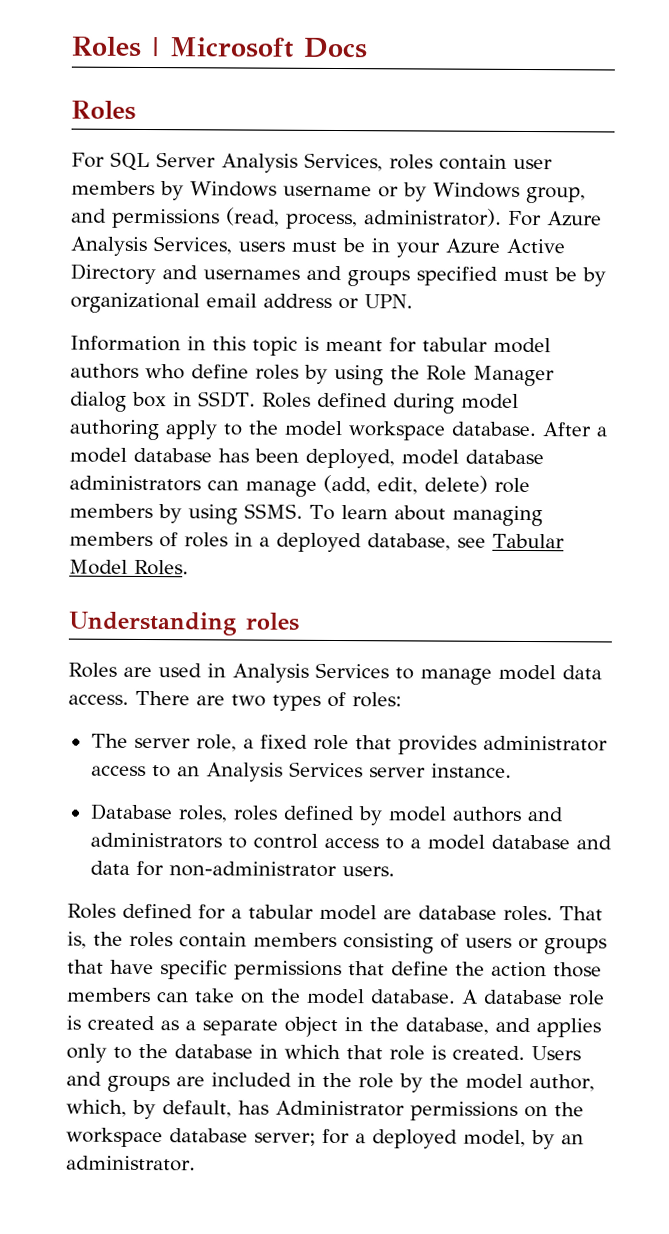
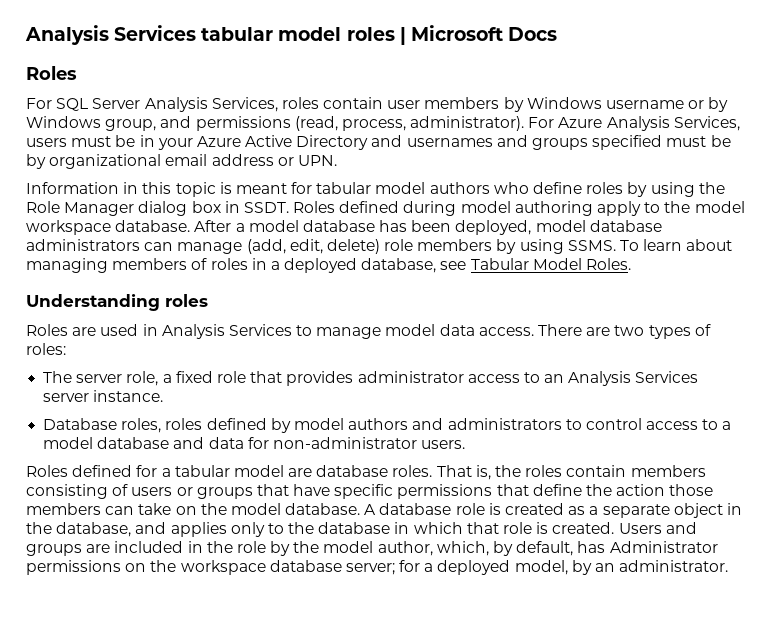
[71,36,142,57] Roles -> [25,25,395,45] Analysis Services tabular model roles

